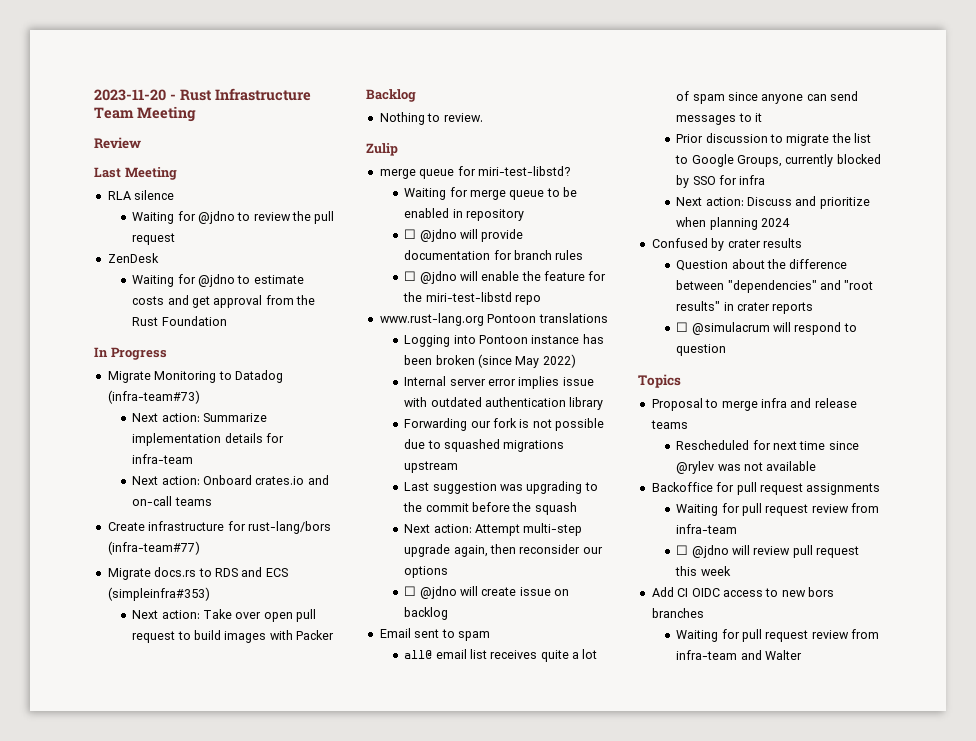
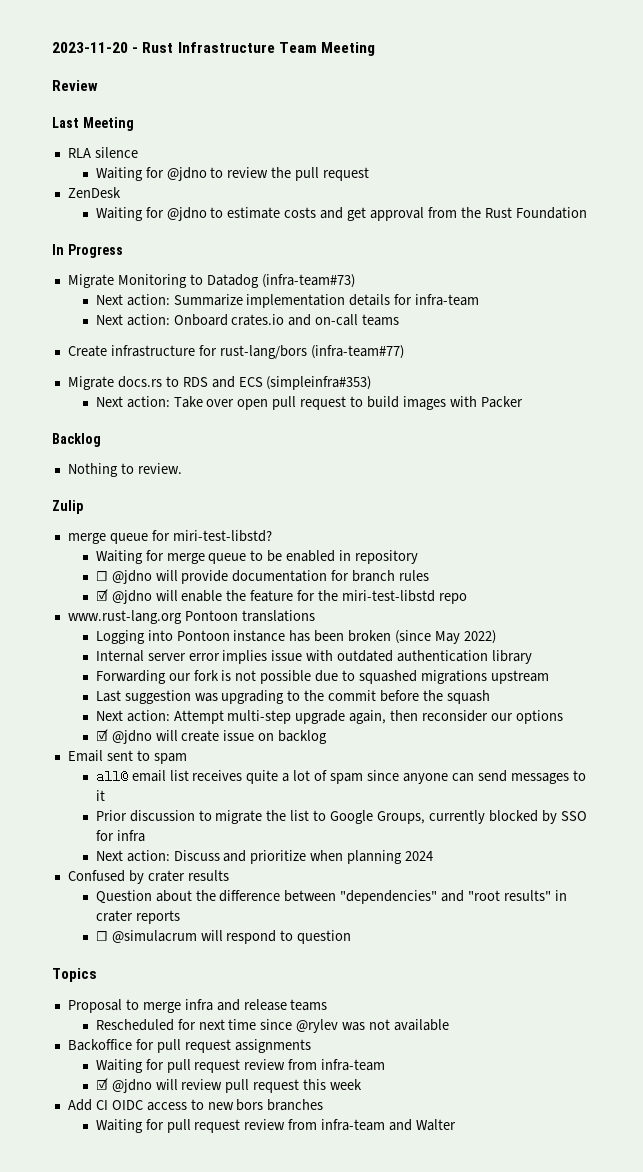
[404,271,417,281] ☐ -> [95,589,108,601] ☑
[404,586,417,596] ☐ -> [95,729,108,741] ☑
[676,545,689,555] ☐ -> [95,1078,108,1090] ☑

